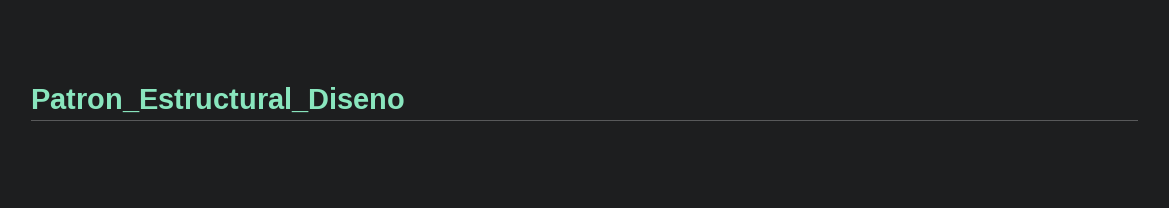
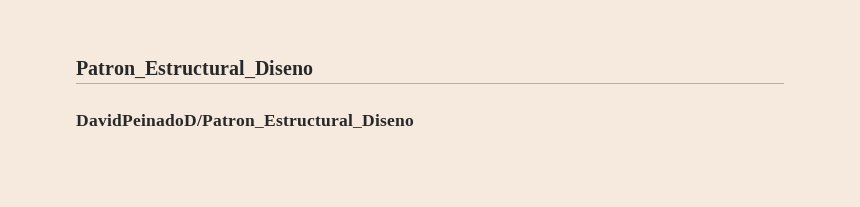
(405, 100) none -> [76,114,414,128] // DavidPeinadoD/Patron_Estructural_Diseno

